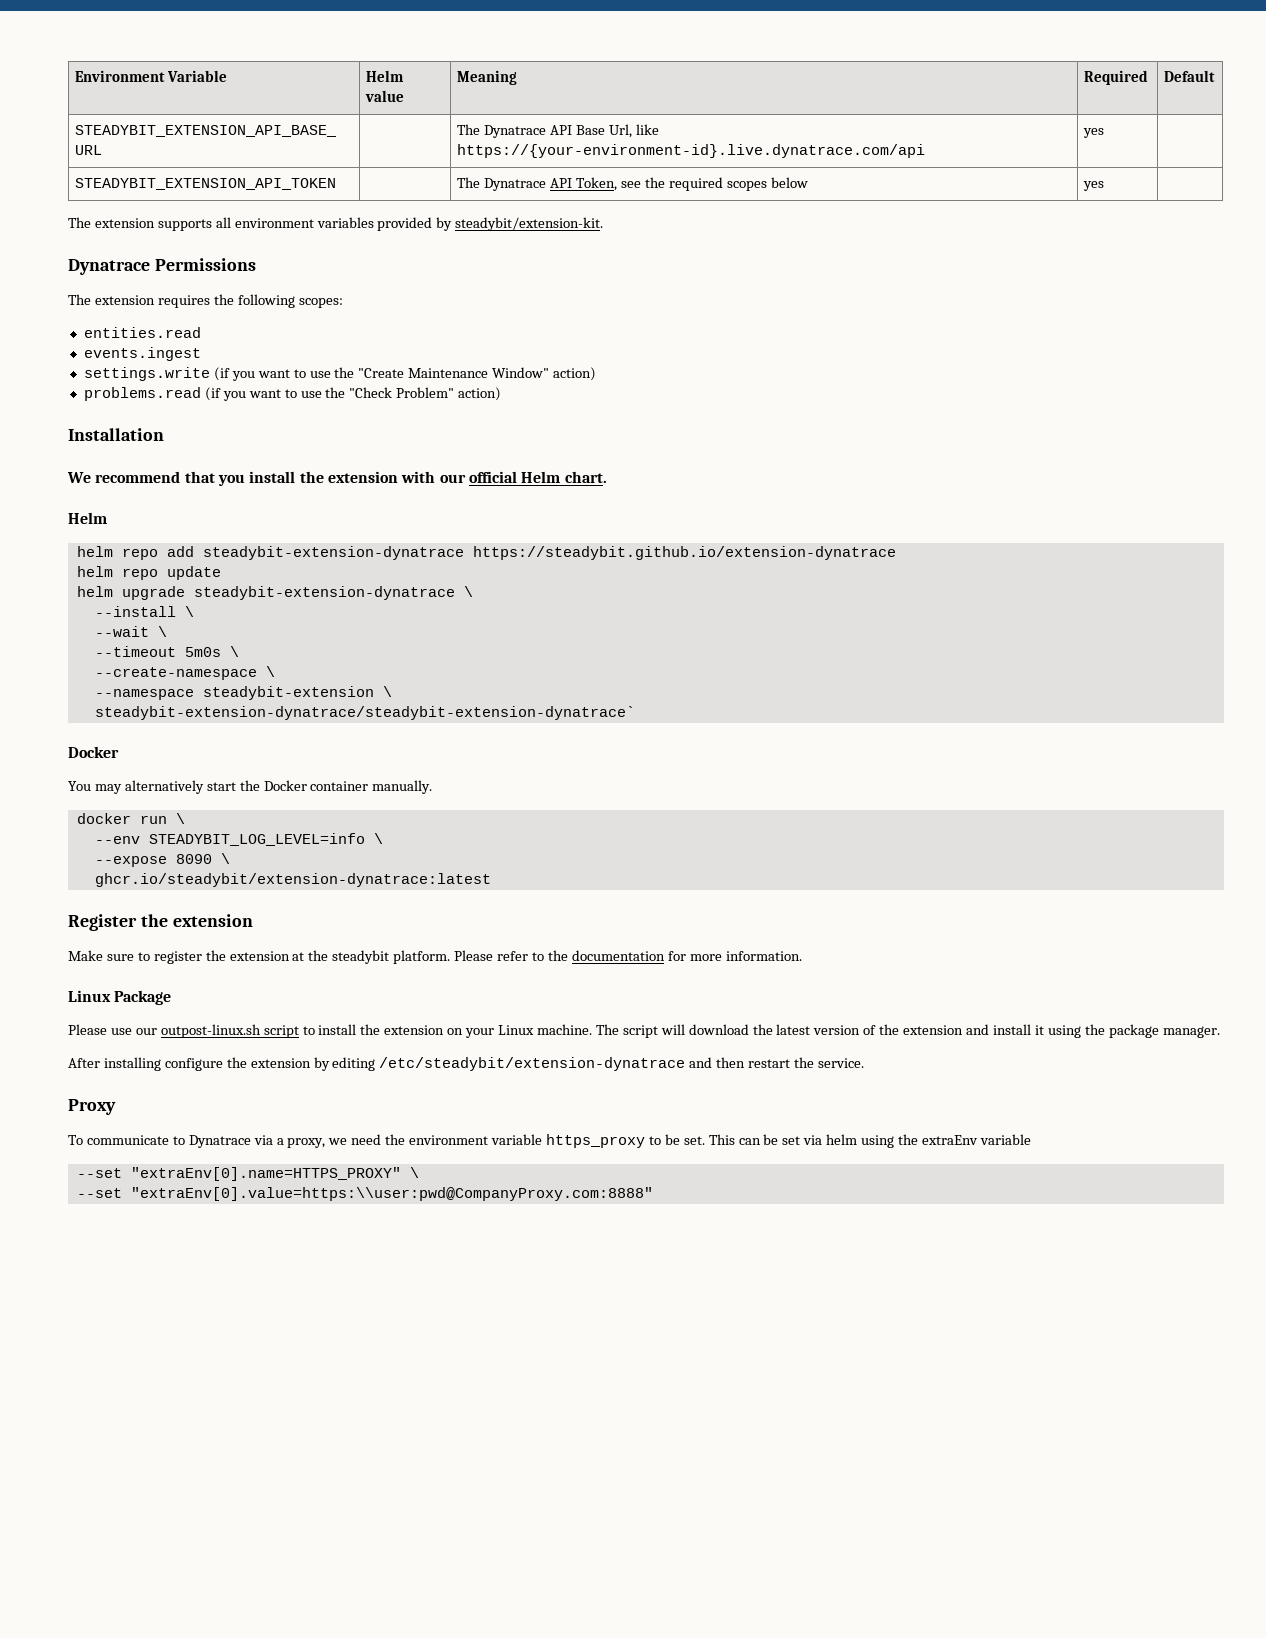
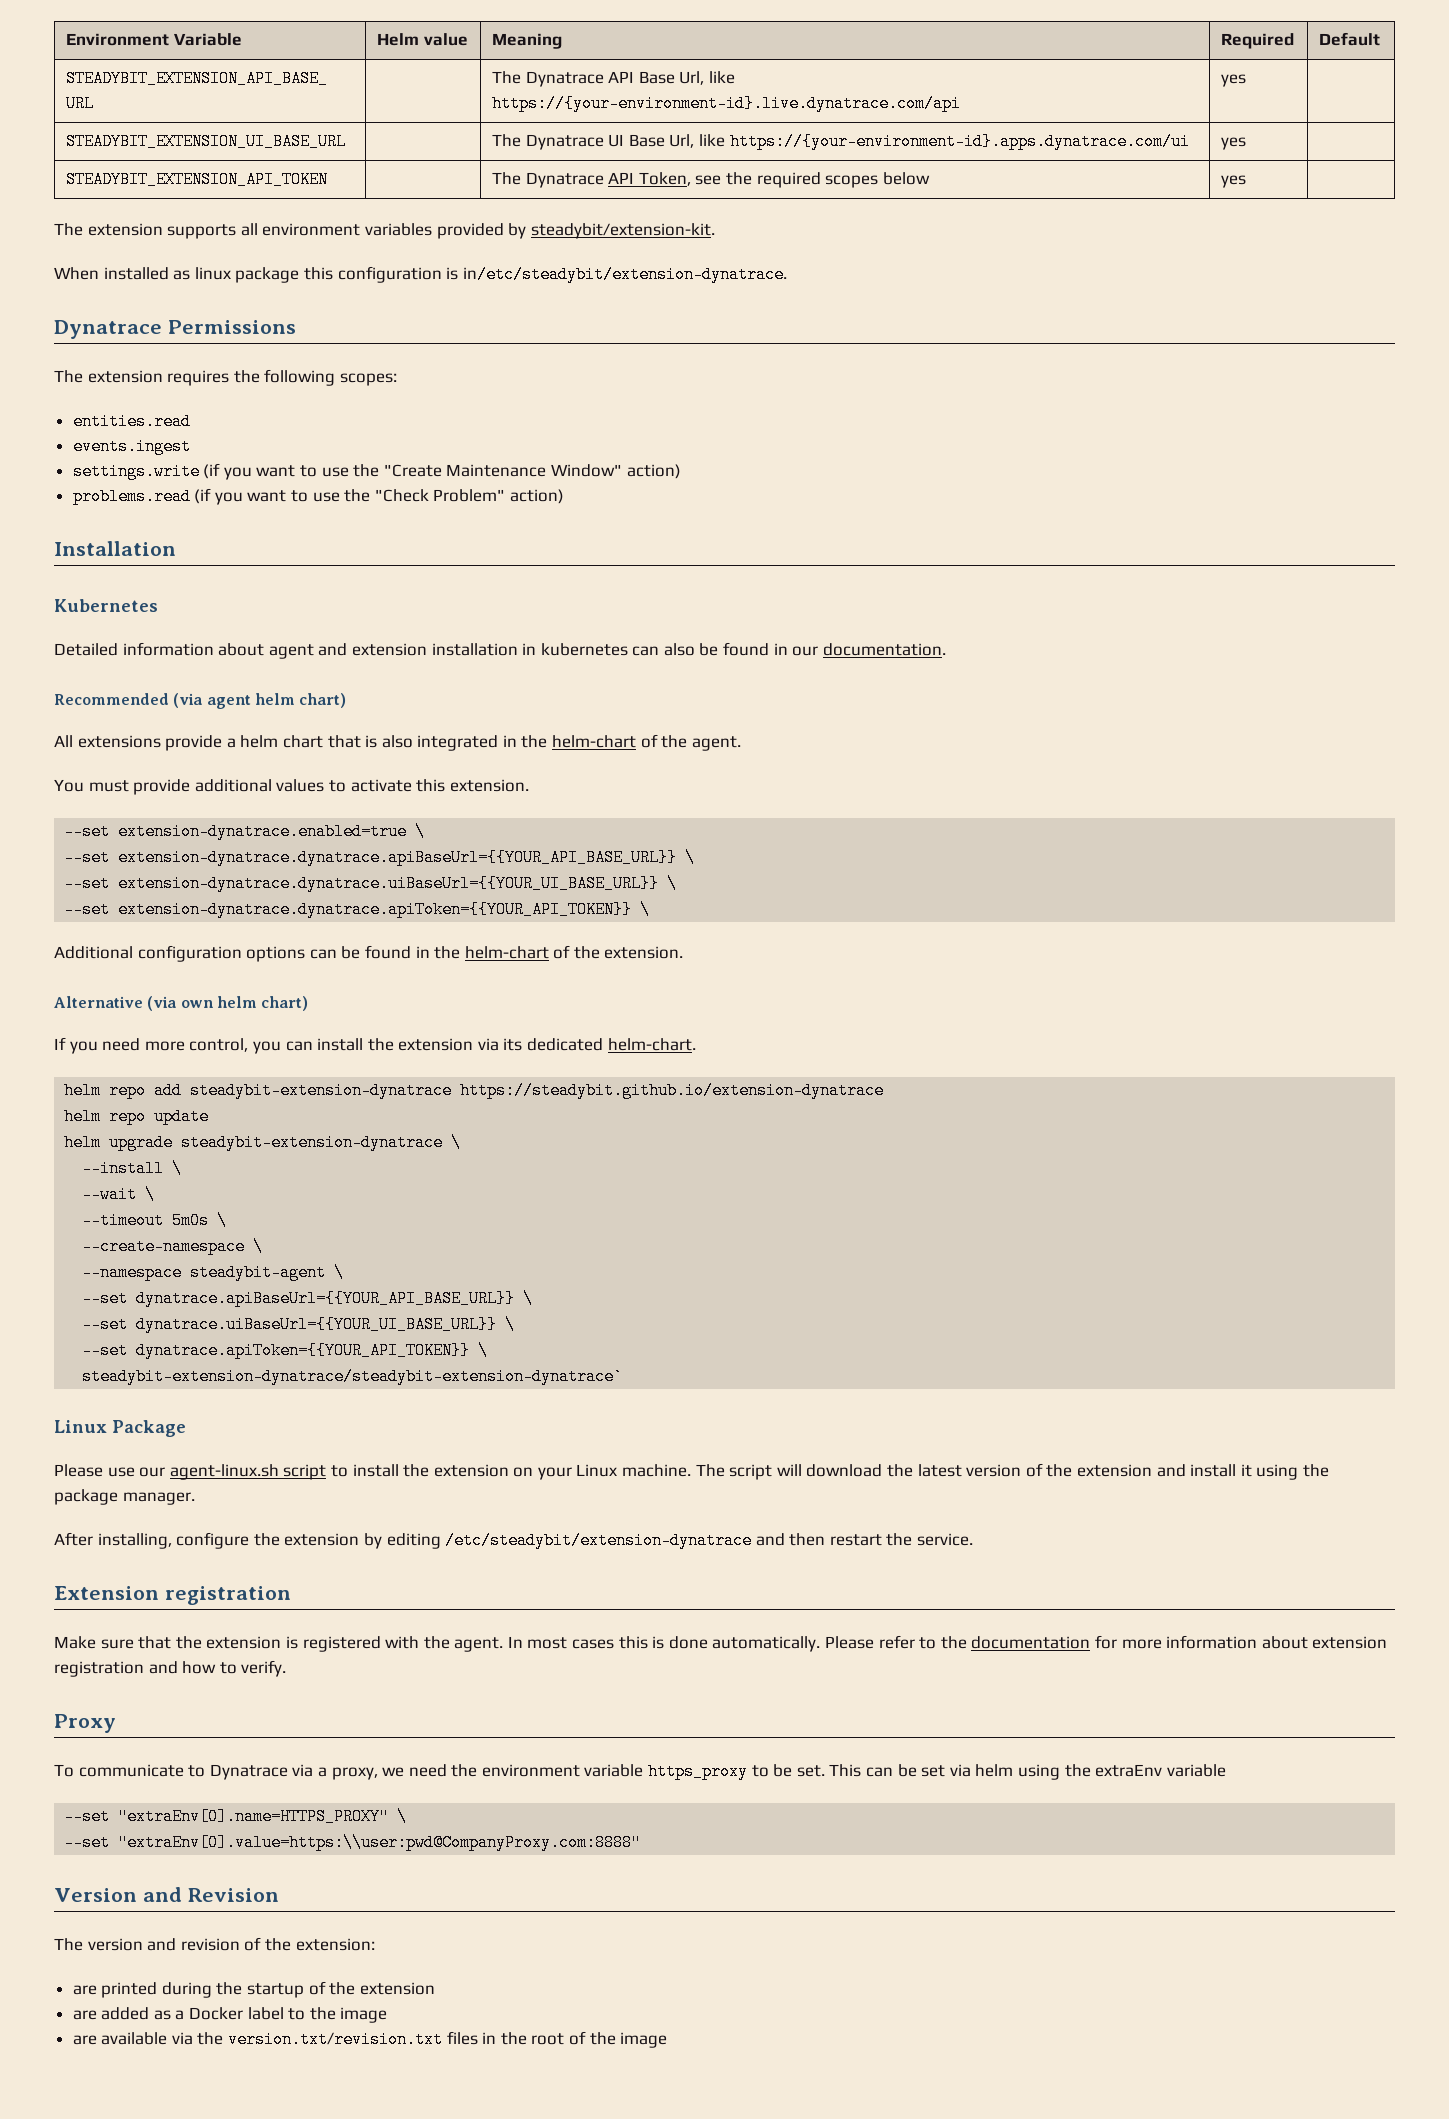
(1105, 133) none -> [66,133,347,150] [492,133,1190,150] [1221,137,1247,150] // STEADYBIT_EXTENSION_UI_BASE_URL | | The Dynatrace UI Base Url, like https://{your-environment-id}.apps.dynatrace.com/ui | yes |
(604, 224) none -> [54,266,787,283] // When installed as linux package this configuration is in/etc/steadybit/extension-dynatrace.
[67,471,607,486] [68,512,107,524] We recommend that you install the extension with our official Helm chart. // Helm -> [54,599,158,612] [54,642,946,659] [54,693,347,709] [54,734,741,751] [54,779,529,795] [64,823,426,840] [64,849,696,866] [64,875,678,892] [64,901,651,918] [54,945,684,962] [54,996,309,1011] [54,1037,696,1054] Kubernetes // Detailed information about agent and extension installation in kubernetes can also be found in our documentation. // Recommended (via agent helm chart) // All extensions provide a helm chart that is also integrated in the helm-chart of the agent. // You must provide additional values to activate this extension. // --set extension-dynatrace.enabled=true \ // --set extension-dynatrace.dynatrace.apiBaseUrl={{YOUR_API_BASE_URL}} \ // --set extension-dynatrace.dynatrace.uiBaseUrl={{YOUR_UI_BASE_URL}} \ // --set extension-dynatrace.dynatrace.apiToken={{YOUR_API_TOKEN}} \ // Additional configuration options can be found in the helm-chart of the extension. // Alternative (via own helm chart) // If you need more control, you can install the extension via its dedicated helm-chart.
[202,686,392,700] [94,706,635,720] [68,746,119,758] [68,780,433,794] [76,813,185,824] [94,833,383,846] [94,853,230,867] [94,873,491,887] [68,914,253,931] [68,950,802,964] steadybit-extension \ // steadybit-extension-dynatrace/steadybit-extension-dynatrace` // Docker // You may alternatively start the Docker container manually. // docker run \ // --env STEADYBIT_LOG_LEVEL=info \ // --expose 8090 \ // ghcr.io/steadybit/extension-dynatrace:latest // Register the extension // Make sure to register the extension at the steadybit platform. Please refer to the documentation for more information. -> [190,1264,345,1281] [82,1290,534,1307] [82,1316,516,1333] [82,1342,489,1359] [82,1368,624,1385] steadybit-agent \ // --set dynatrace.apiBaseUrl={{YOUR_API_BASE_URL}} \ // --set dynatrace.uiBaseUrl={{YOUR_UI_BASE_URL}} \ // --set dynatrace.apiToken={{YOUR_API_TOKEN}} \ // steadybit-extension-dynatrace/steadybit-extension-dynatrace`
[160,1024,261,1038] outpost-linux.sh -> [169,1464,279,1480] agent-linux.sh
[103,1057,161,1071] installing -> [97,1533,172,1549] installing,
(864, 1063) none -> [54,1586,291,1605] [54,1635,1388,1652] [54,1660,287,1677] // Extension registration // Make sure that the extension is registered with the agent. In most cases this is done automatically. Please refer to the documentation for more information about extension registration and how to verify.
(653, 1194) none -> [54,1887,279,1902] [54,1937,375,1951] [72,1981,435,1998] [72,2007,388,2023] [72,2031,668,2048] // Version and Revision // The version and revision of the extension: // are printed during the startup of the extension // are added as a Docker label to the image // are available via the version.txt/revision.txt files in the root of the image

